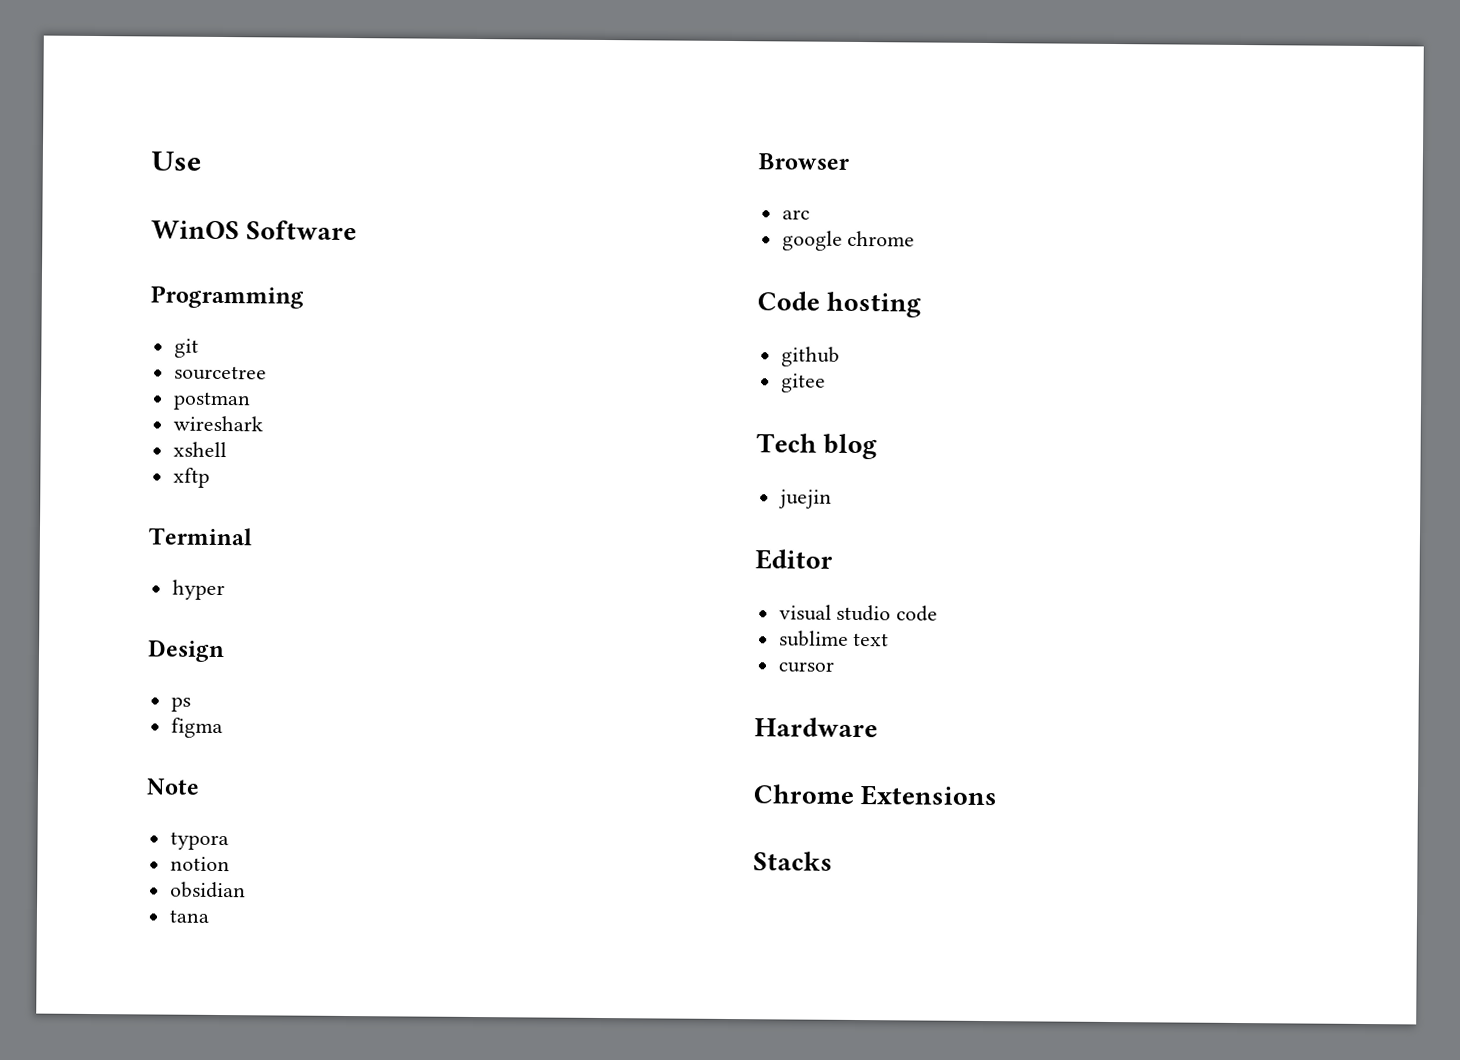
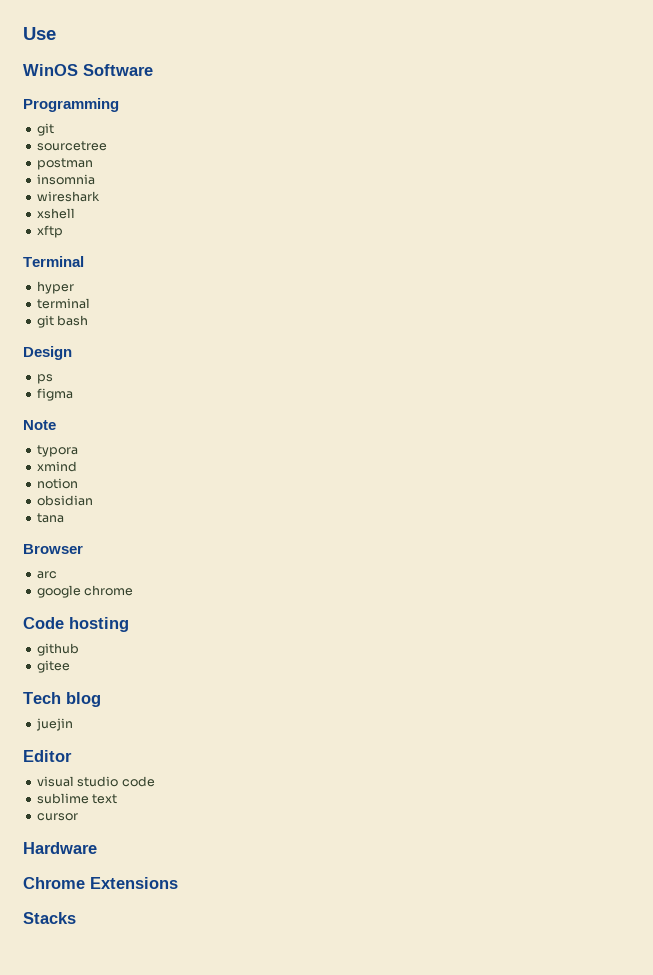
(251, 401) none -> [36,174,95,185] // insomnia
(225, 590) none -> [36,298,90,309] [36,315,89,328] // terminal // git bash
(229, 841) none -> [36,461,77,472] // xmind

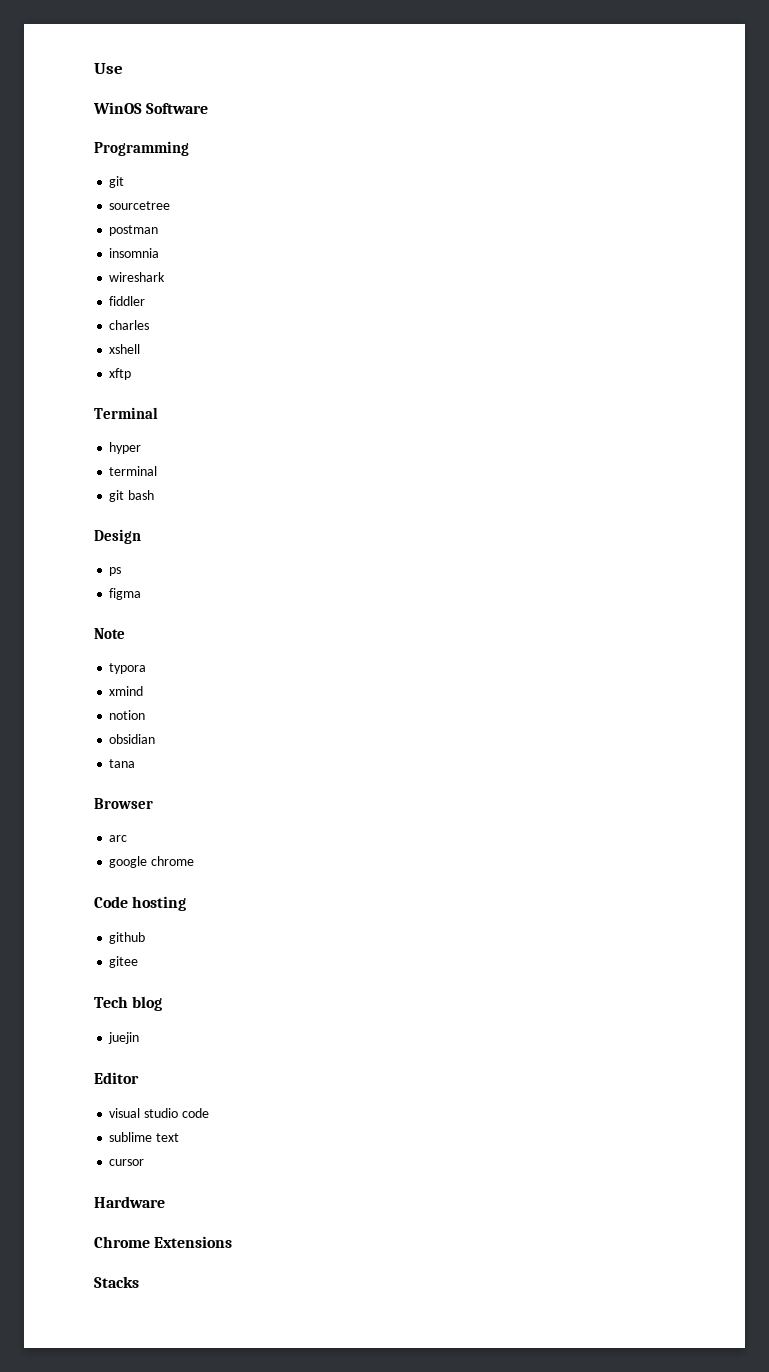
(100, 196) none -> [109,296,146,306] [109,320,150,330] // fiddler // charles

